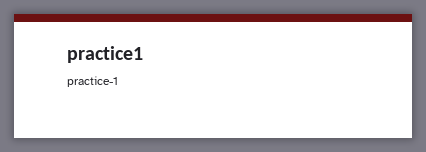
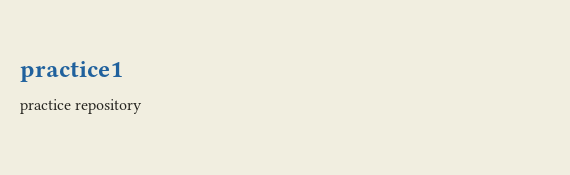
[67,76,118,87] practice-1 -> [20,99,143,114] practice repository

